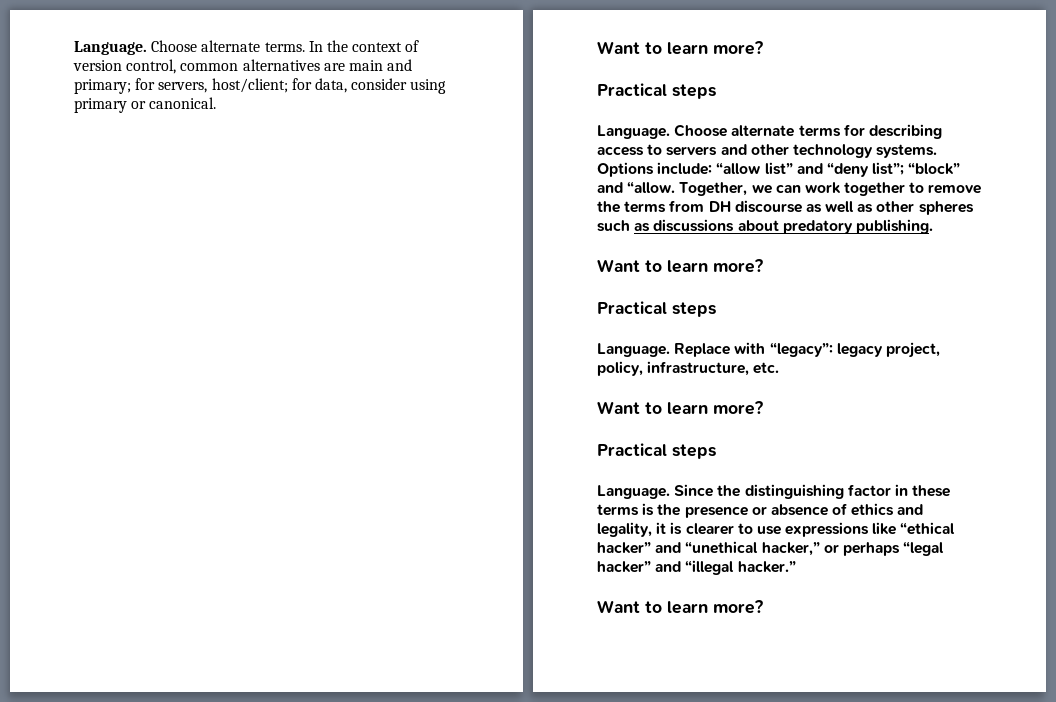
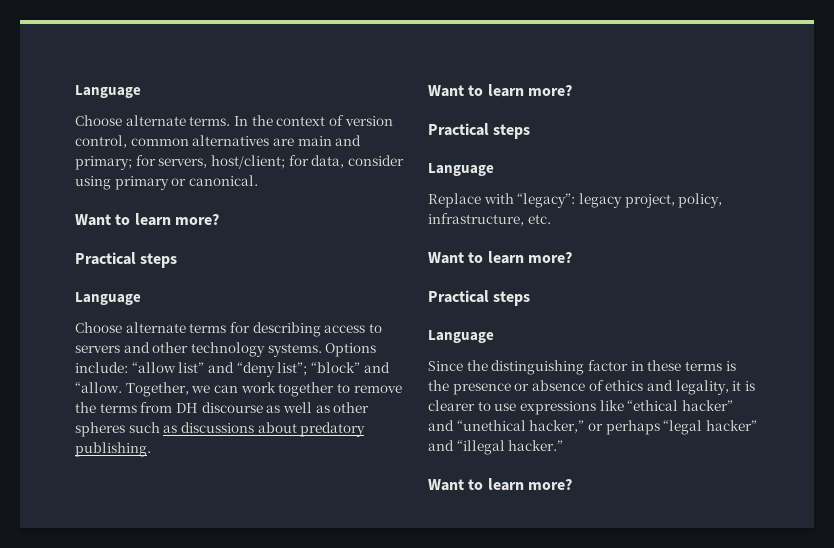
[74,41,147,55] Language. -> [75,85,141,98] Language //
[597,125,670,139] Language. -> [75,292,141,305] Language //
[597,343,670,357] Language. -> [428,163,494,176] Language //
[597,485,670,499] Language. -> [428,330,494,343] Language //

